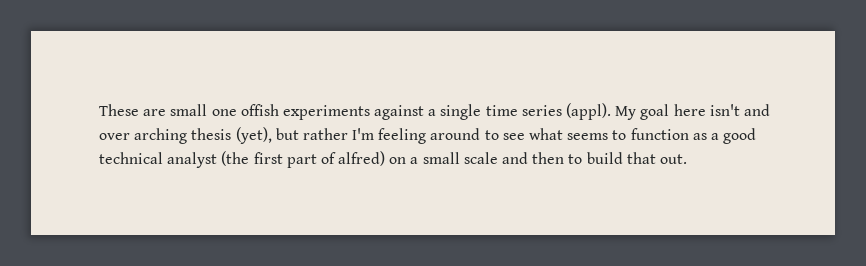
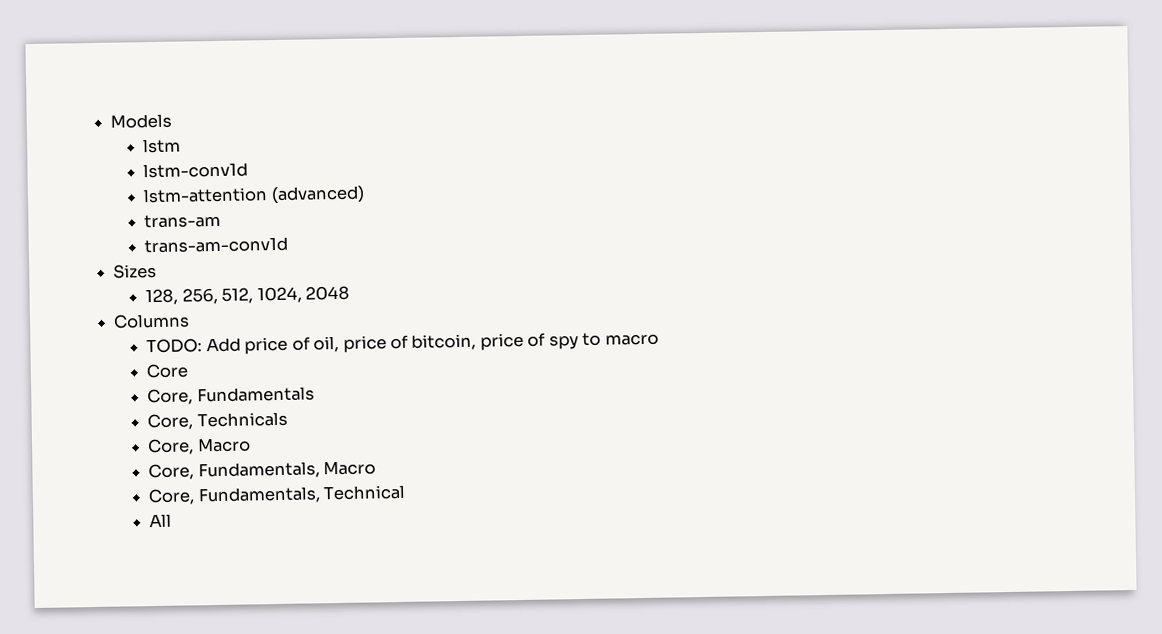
[99,103,770,120] [99,127,757,144] [99,151,687,168] These are small one offish experiments against a single time series (appl). My goal here isn't and over arching thesis (yet), but rather I'm feeling around to see what seems to function as a good technical analyst (the first part of alfred) on a small scale and then to build that out. -> [110,113,173,129] [143,138,182,154] [143,162,249,179] [143,185,365,205] [144,213,222,229] [144,236,289,254] [113,263,158,279] [145,285,351,306] [113,313,191,329] [146,332,659,355] [146,363,189,379] [147,386,315,406] [147,411,288,431] [147,437,251,456] [148,460,377,481] [148,484,406,506] [149,513,173,528] Models // lstm // lstm-conv1d // lstm-attention (advanced) // trans-am // trans-am-conv1d // Sizes // 128, 256, 512, 1024, 2048 // Columns // TODO: Add price of oil, price of bitcoin, price of spy to macro // Core // Core, Fundamentals // Core, Technicals // Core, Macro // Core, Fundamentals, Macro // Core, Fundamentals, Technical // All

